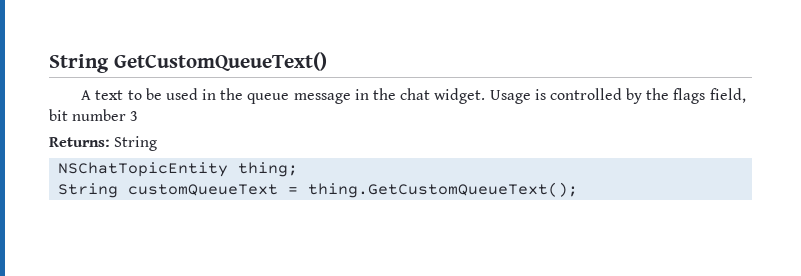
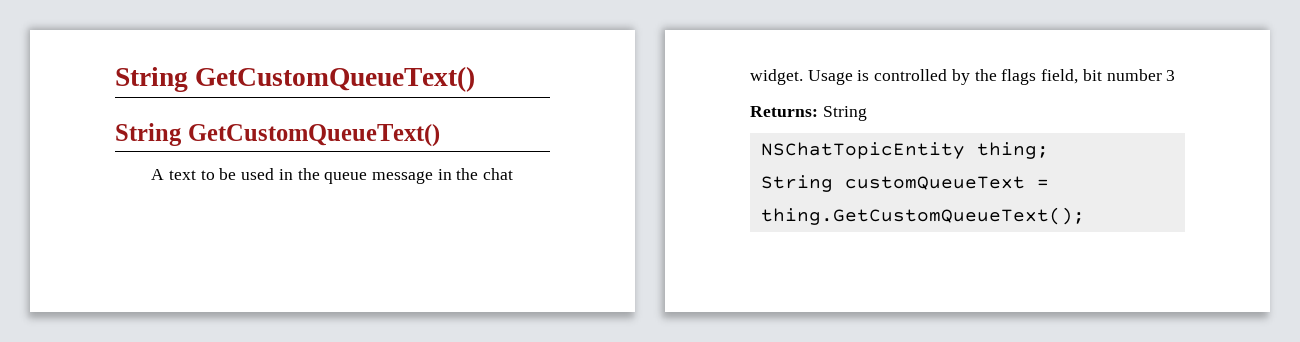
[49,52,327,73] String GetCustomQueueText() -> [115,66,476,92] [115,123,440,147] String GetCustomQueueText() // String GetCustomQueueText()

